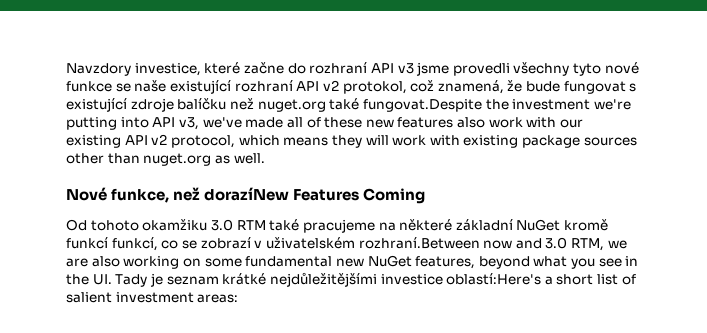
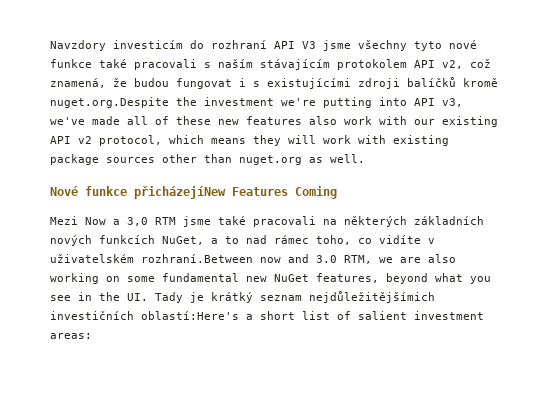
[134,62,639,76] [66,80,637,94] [66,98,482,112] investice, které začne do rozhraní API v3 jsme provedli všechny tyto nové funkce se naše existující rozhraní API v2 protokol, což znamená, že bude fungovat s existující zdroje balíčku než nuget.org také fungovat.Despite -> [113,40,477,51] [50,59,491,70] [50,77,498,89] [50,97,169,108] investicím do rozhraní API V3 jsme všechny tyto nové funkce také pracovali s naším stávajícím protokolem API v2, což znamená, že budou fungovat i s existujícími zdroji balíčků kromě nuget.org.Despite
[111,187,290,203] funkce, než dorazíNew -> [85,186,226,199] funkce přicházejíNew
[66,219,609,233] [66,237,251,251] Od tohoto okamžiku 3.0 RTM také pracujeme na některé základní NuGet kromě funkcí funkcí, co se zobrazí -> [50,216,484,227] [50,235,421,246] Mezi Now a 3,0 RTM jsme také pracovali na některých základních nových funkcích NuGet, a to nad rámec toho, co vidíte
[166,272,443,287] seznam krátké nejdůležitějšími investice -> [211,291,435,303] [50,311,134,320] krátký seznam nejdůležitějšímich investičních

